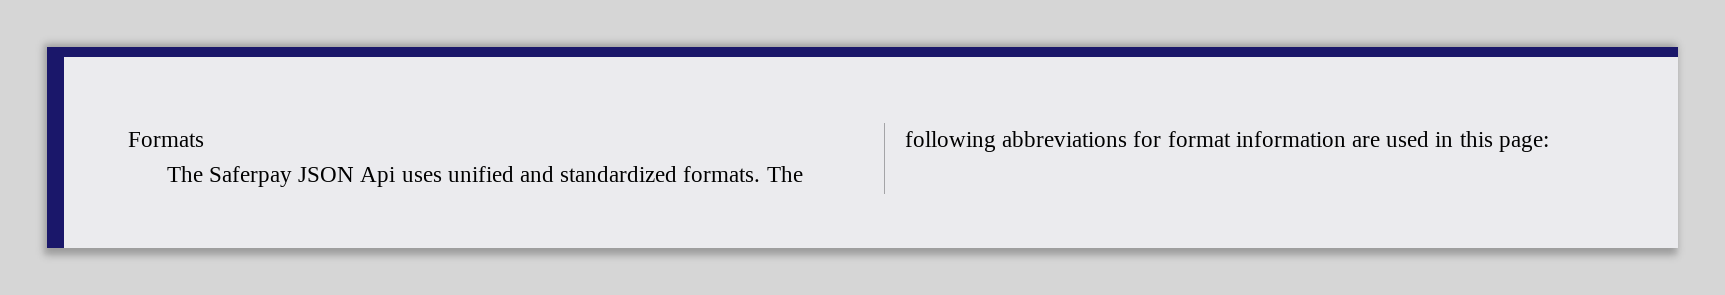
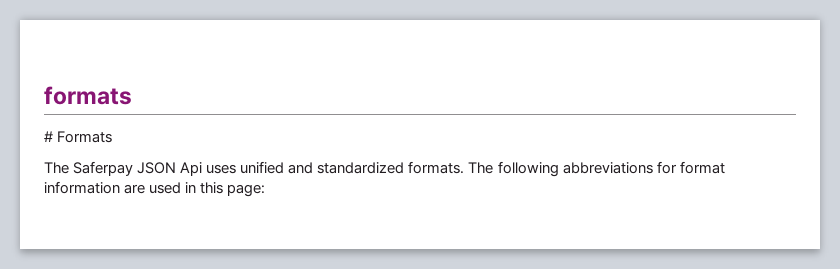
(128, 139) none -> [44,86,132,105] [44,131,53,142] formats // #

